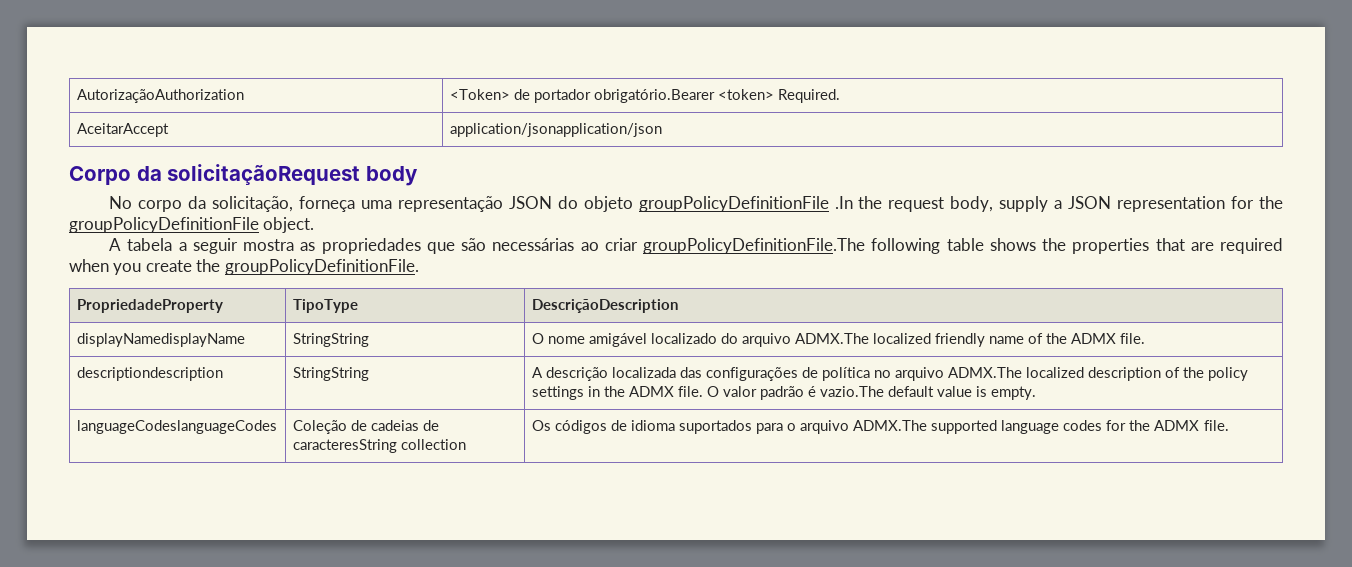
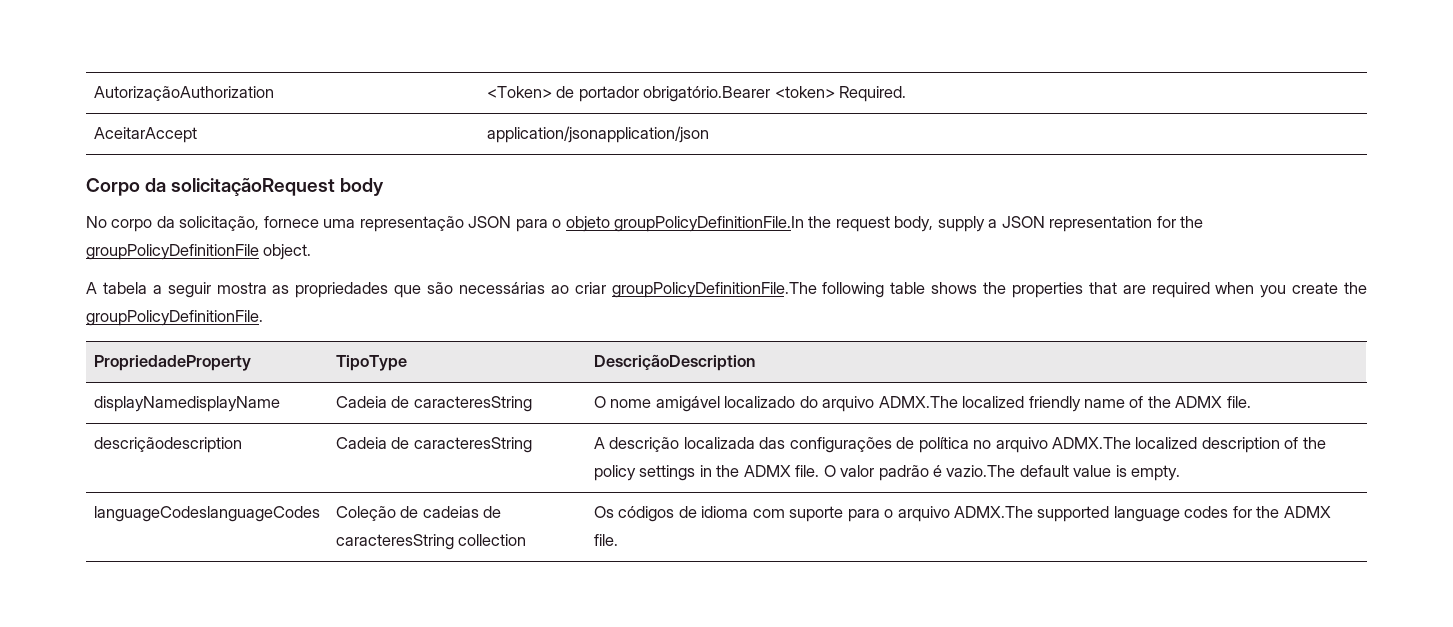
[298,196,355,212] forneça -> [263,216,319,228] fornece
[557,196,853,212] do objeto groupPolicyDefinitionFile .In -> [515,216,805,232] para o objeto groupPolicyDefinitionFile.In
[292,333,369,347] StringString -> [335,396,532,412] Cadeia de caracteresString
[76,367,223,381] [292,367,369,381] descriptiondescription | StringString -> [93,437,242,453] [335,437,532,453] descriçãodescription | Cadeia de caracteresString
[678,420,752,434] suportados -> [752,506,844,522] com suporte

